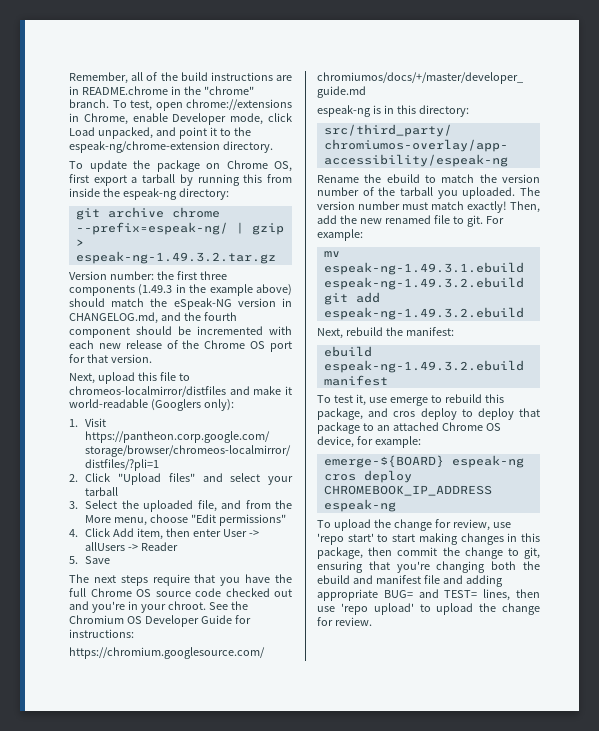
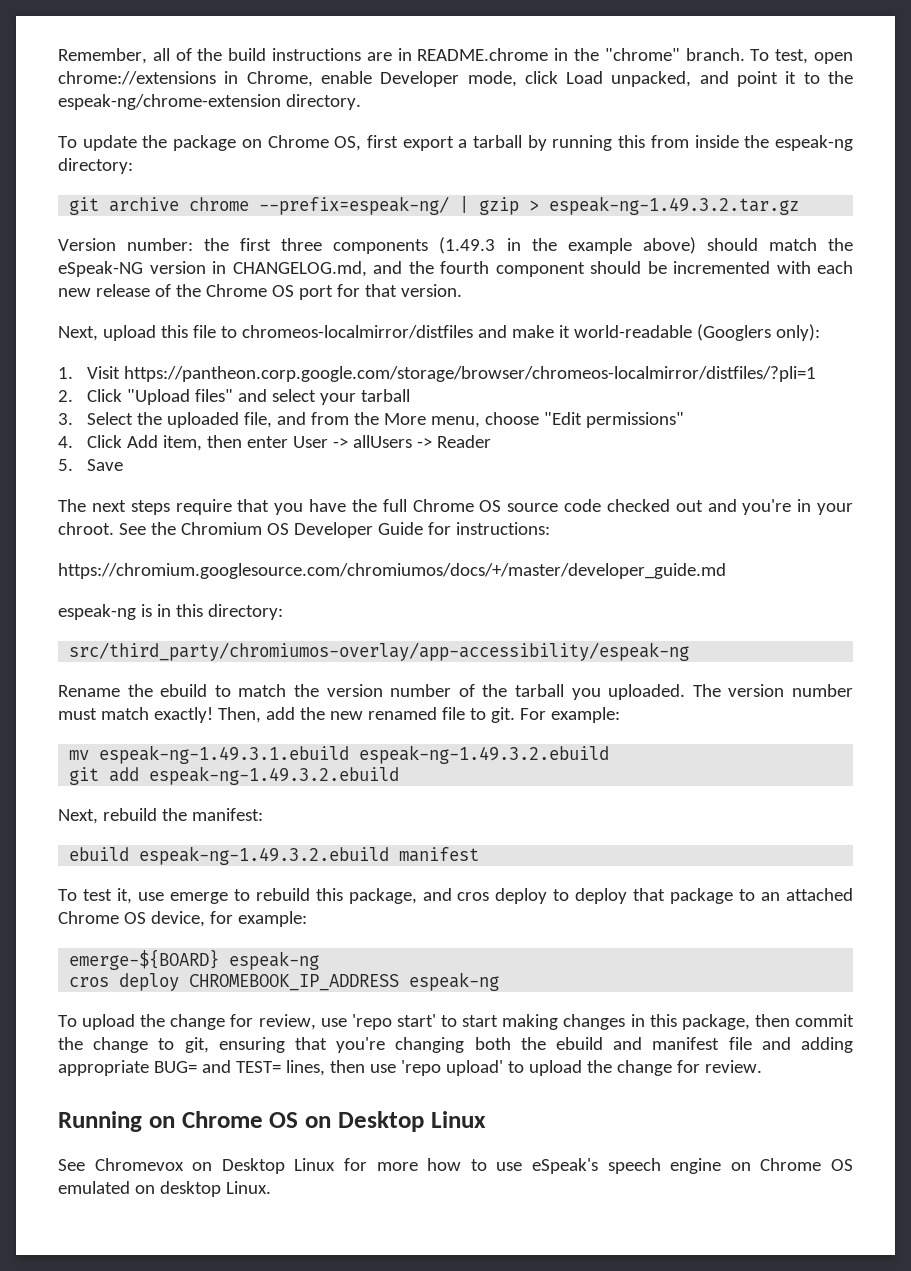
(372, 621) none -> [58,1111,486,1132] [58,1158,854,1174] [58,1181,271,1197] // Running on Chrome OS on Desktop Linux // See Chromevox on Desktop Linux for more how to use eSpeak's speech engine on Chrome OS emulated on desktop Linux.

